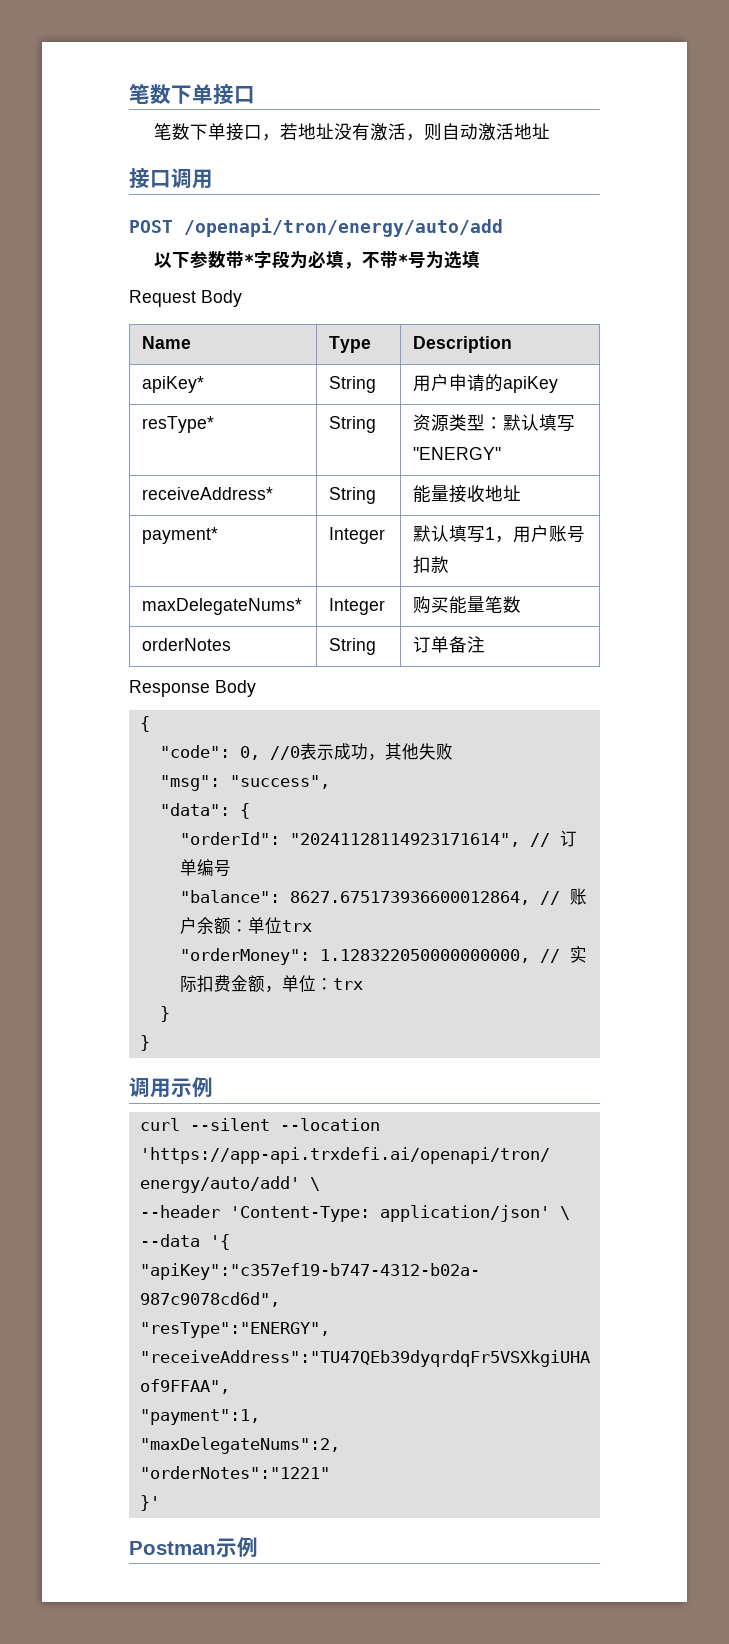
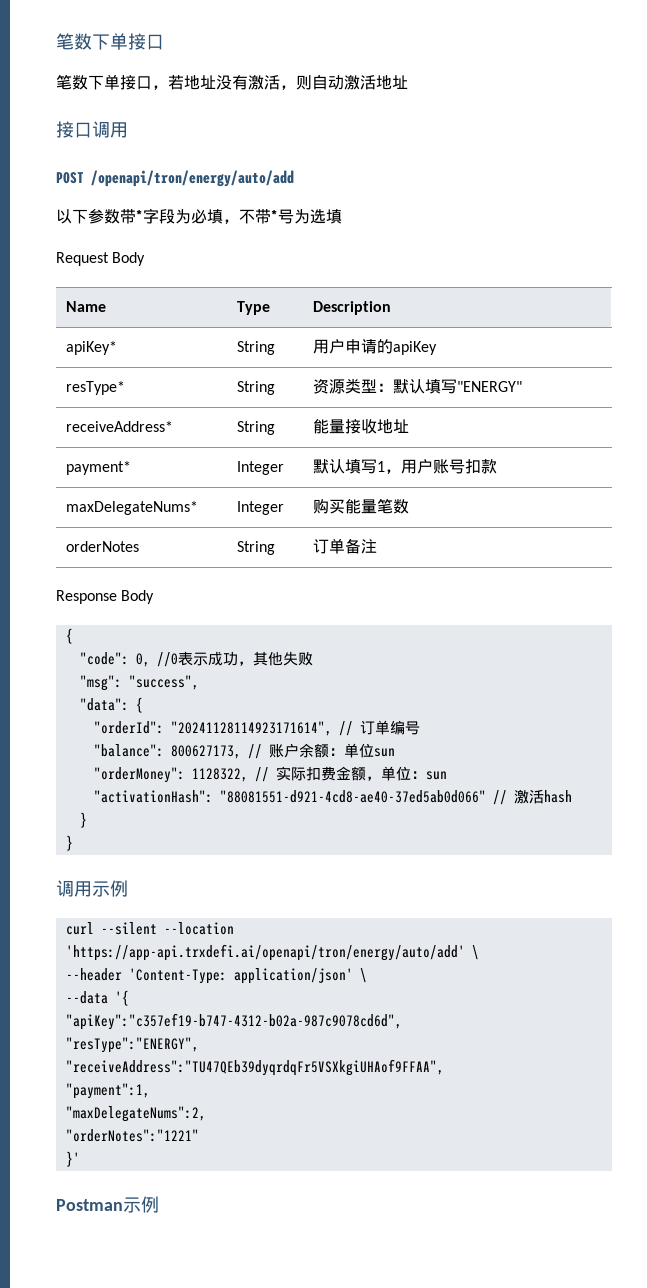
[289,891,530,905] 8627.675173936600012864, -> [170,745,241,759] 800627173,
[281,920,312,932] trx -> [373,748,395,757] sun
[319,949,530,963] 1.128322050000000000, -> [191,768,248,782] 1128322,
[332,978,363,990] trx -> [425,771,447,780] [93,789,572,805] sun // "activationHash": "88081551-d921-4cd8-ae40-37ed5ab0d066" // 激活hash

